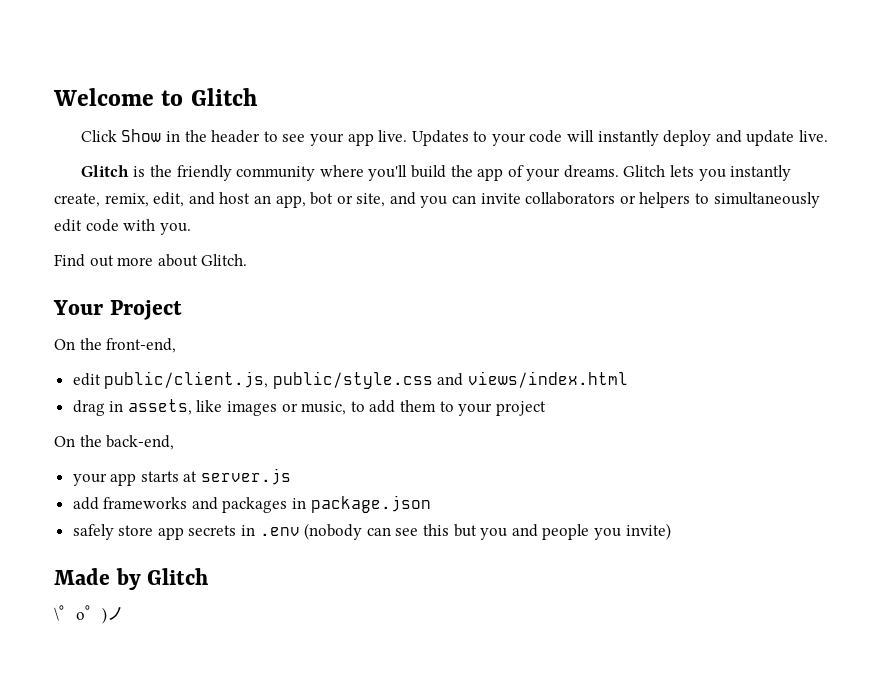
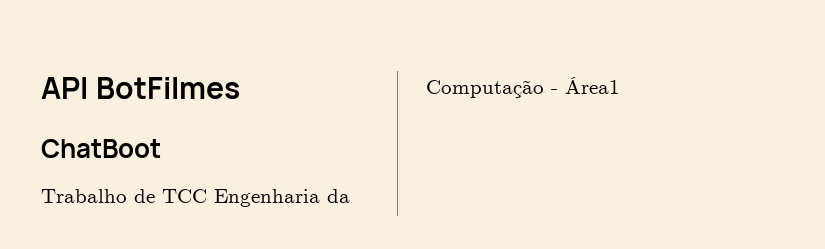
[53,88,257,106] [80,129,829,146] [80,165,792,181] [54,192,820,208] [54,219,191,235] [54,254,248,267] [53,300,182,320] [54,338,177,353] [72,371,629,389] [72,399,546,416] [54,435,175,450] [72,468,292,486] [72,495,431,513] [72,523,671,540] [54,568,209,590] [54,605,124,624] Welcome to Glitch // Click Show in the header to see your app live. Updates to your code will instantly deploy and update live. // Glitch is the friendly community where you'll build the app of your dreams. Glitch lets you instantly create, remix, edit, and host an app, bot or site, and you can invite collaborators or helpers to simultaneously edit code with you. // Find out more about Glitch. // Your Project // On the front-end, // edit public/client.js, public/style.css and views/index.html // drag in assets, like images or music, to add them to your project // On the back-end, // your app starts at server.js // add frameworks and packages in package.json // safely store app secrets in .env (nobody can see this but you and people you invite) // Made by Glitch // \゜o゜)ノ -> [41,77,241,99] [41,139,161,158] [41,189,350,207] [426,77,620,98] API BotFilmes // ChatBoot // Trabalho de TCC Engenharia da Computação - Área1

